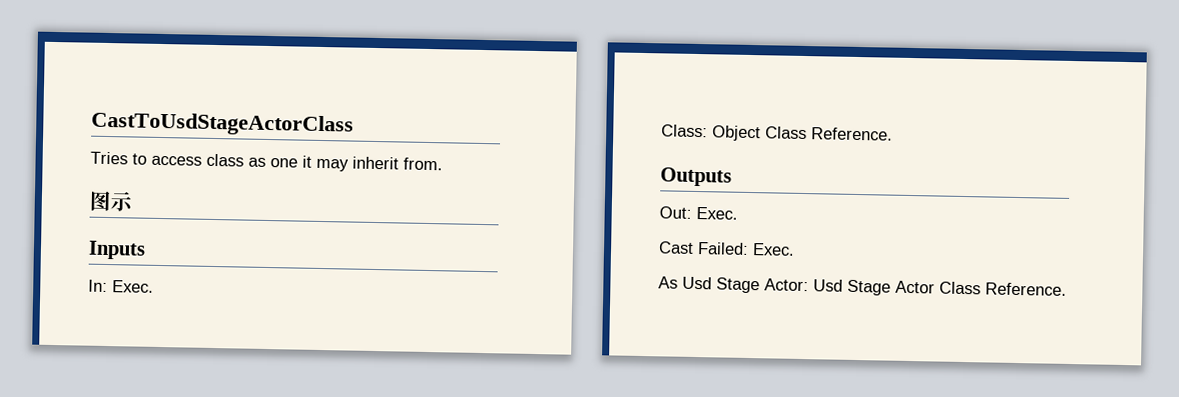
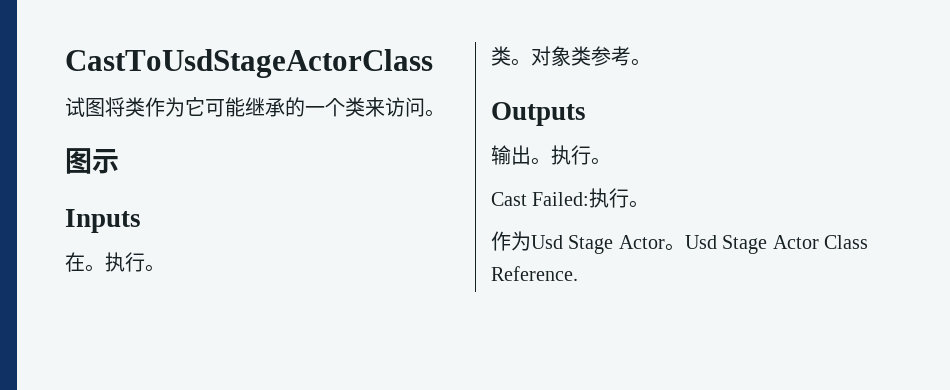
[90,151,443,172] [89,190,134,212] [88,240,146,260] [88,279,154,293] [661,124,893,142] [660,167,732,187] [659,206,738,220] Tries to access class as one it may inherit from. // 图示 // Inputs // In: Exec. // Class: Object Class Reference. // Outputs // Out: Exec. -> [65,97,445,117] [65,148,119,174] [65,209,141,233] [65,252,165,272] [491,46,651,66] [491,102,586,126] [491,145,611,165] 试图将类作为它可能继承的一个类来访问。 // 图示 // Inputs // 在。执行。 // 类。对象类参考。 // Outputs // 输出。执行。
[752,243,795,256] [658,276,809,294] Exec. // As Usd Stage Actor: -> [589,188,650,208] [491,231,685,254] 执行。 // 作为Usd Stage Actor。

